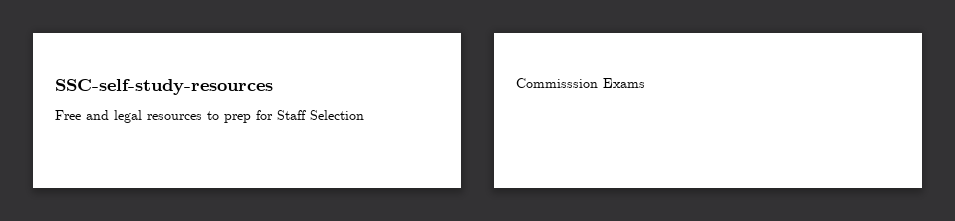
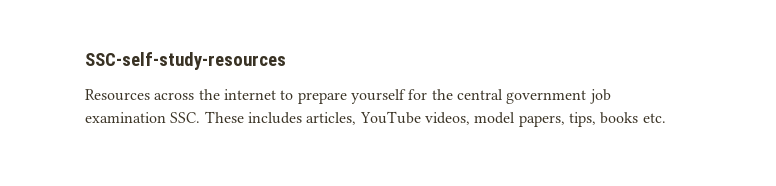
[55,110,364,123] [516,78,645,88] Free and legal resources to prep for Staff Selection Commisssion Exams -> [85,89,611,104] [85,111,666,127] Resources across the internet to prepare yourself for the central government job examination SSC. These includes articles, YouTube videos, model papers, tips, books etc.

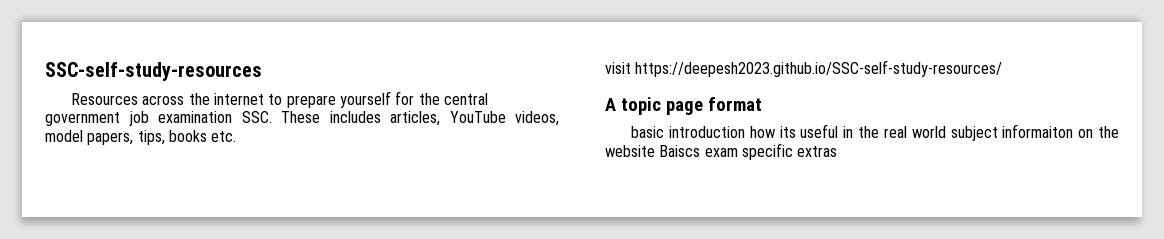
(666, 118) none -> [605,60,1003,77] [605,97,762,115] [631,124,1119,141] [605,143,838,160] // visit https://deepesh2023.github.io/SSC-self-study-resources/ // A topic page format // basic introduction how its useful in the real world subject informaiton on the website Baiscs exam specific extras

